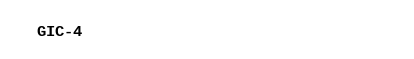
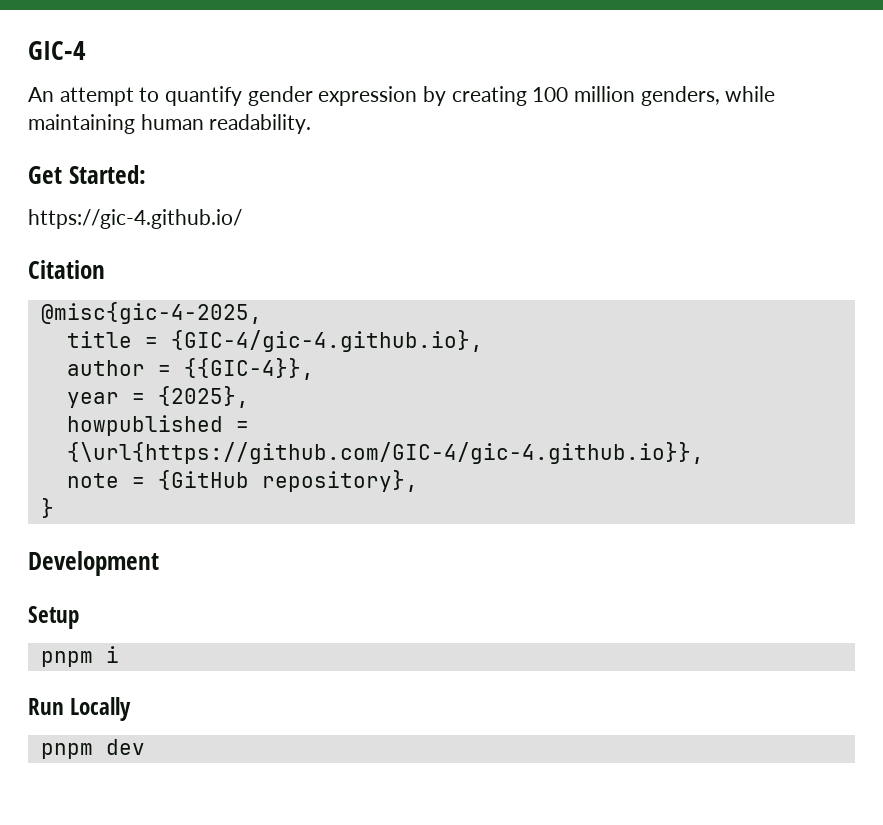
(82, 31) none -> [28,86,776,106] [28,114,312,134] [28,165,146,184] [28,209,242,229] [28,260,105,279] [40,302,262,324] [66,330,483,352] [66,358,314,380] [66,386,249,408] [66,415,249,436] [66,442,704,464] [66,470,418,492] [40,498,54,518] [28,551,159,576] [28,606,79,629] [40,646,119,667] [28,697,132,721] [40,739,145,759] // An attempt to quantify gender expression by creating 100 million genders, while maintaining human readability. // Get Started: // https://gic-4.github.io/ // Citation // @misc{gic-4-2025, // title = {GIC-4/gic-4.github.io}, // author = {{GIC-4}}, // year = {2025}, // howpublished = {\url{https://github.com/GIC-4/gic-4.github.io}}, // note = {GitHub repository}, // } // Development // Setup // pnpm i // Run Locally // pnpm dev

